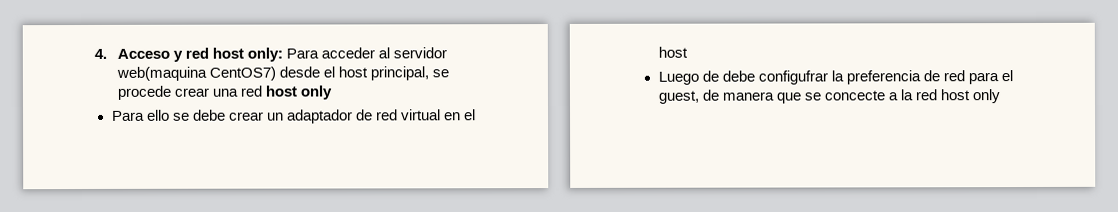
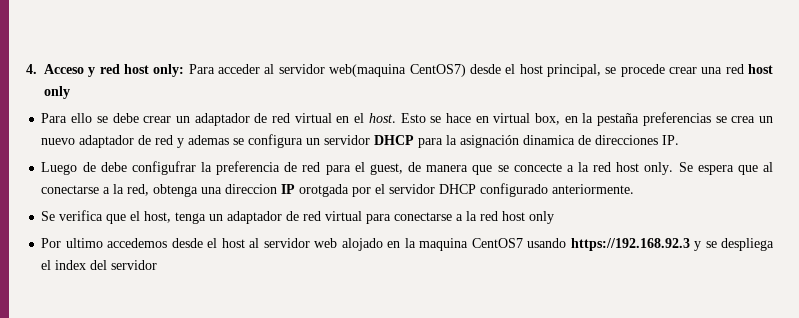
[657,46,688,58] host -> [368,112,773,126] [41,134,680,148] host. Esto se hace en virtual box, en la pestaña preferencias se crea un nuevo adaptador de red y ademas se configura un servidor DHCP para la asignación dinamica de direcciones IP.
[972,89,1000,104] only -> [644,162,773,175] [41,183,635,197] [41,210,555,224] [41,238,774,251] [41,260,158,270] only. Se espera que al conectarse a la red, obtenga una direccion IP orotgada por el servidor DHCP configurado anteriormente. // Se verifica que el host, tenga un adaptador de red virtual para conectarse a la red host only // Por ultimo accedemos desde el host al servidor web alojado en la maquina CentOS7 usando https://192.168.92.3 y se despliega el index del servidor

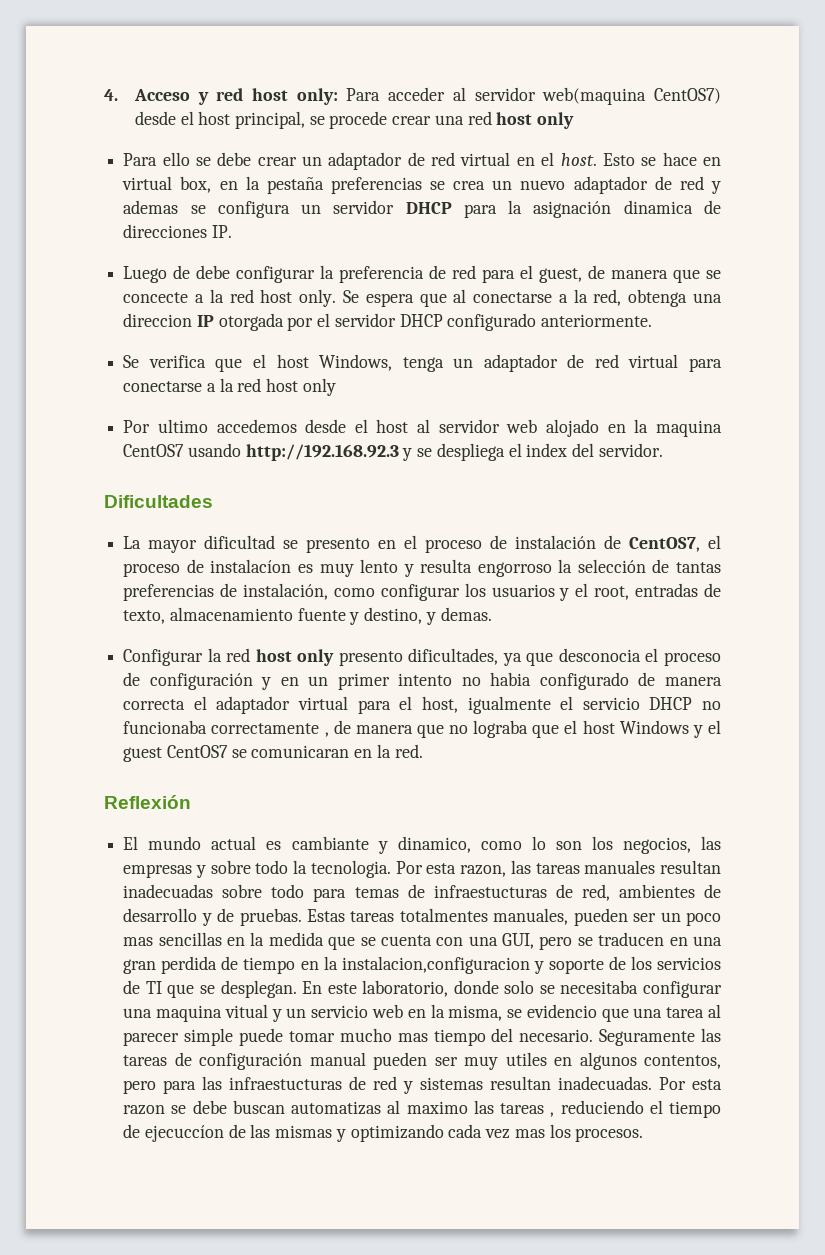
[131,161,196,175] configufrar -> [236,266,316,283] configurar
[299,184,350,197] orotgada -> [218,313,284,331] otorgada
[144,211,172,223] host, -> [276,354,393,371] host Windows,
[570,238,690,251] https://192.168.92.3 -> [245,444,399,461] http://192.168.92.3
[111,260,158,270] servidor -> [598,443,663,457] [104,495,213,508] [123,535,721,553] [123,559,721,577] [123,583,721,601] [123,607,492,625] [123,648,721,666] [123,672,722,690] [123,696,722,714] [123,720,722,738] [123,744,423,762] [104,795,191,809] [123,836,721,854] [123,860,721,878] [123,884,721,902] [123,908,721,926] [123,932,722,950] [123,956,721,974] [123,980,722,998] [123,1004,721,1022] [123,1028,721,1046] [123,1052,722,1070] [123,1076,723,1094] [123,1100,721,1118] [123,1124,644,1142] servidor. // Dificultades // La mayor dificultad se presento en el proceso de instalación de CentOS7, el proceso de instalacíon es muy lento y resulta engorroso la selección de tantas preferencias de instalación, como configurar los usuarios y el root, entradas de texto, almacenamiento fuente y destino, y demas. // Configurar la red host only presento dificultades, ya que desconocia el proceso de configuración y en un primer intento no habia configurado de manera correcta el adaptador virtual para el host, igualmente el servicio DHCP no funcionaba correctamente , de manera que no lograba que el host Windows y el guest CentOS7 se comunicaran en la red. // Reflexión // El mundo actual es cambiante y dinamico, como lo son los negocios, las empresas y sobre todo la tecnologia. Por esta razon, las tareas manuales resultan inadecuadas sobre todo para temas de infraestucturas de red, ambientes de desarrollo y de pruebas. Estas tareas totalmentes manuales, pueden ser un poco mas sencillas en la medida que se cuenta con una GUI, pero se traducen en una gran perdida de tiempo en la instalacion,configuracion y soporte de los servicios de TI que se desplegan. En este laboratorio, donde solo se necesitaba configurar una maquina vitual y un servicio web en la misma, se evidencio que una tarea al parecer simple puede tomar mucho mas tiempo del necesario. Seguramente las tareas de configuración manual pueden ser muy utiles en algunos contentos, pero para las infraestucturas de red y sistemas resultan inadecuadas. Por esta razon se debe buscan automatizas al maximo las tareas , reduciendo el tiempo de ejecuccíon de las mismas y optimizando cada vez mas los procesos.

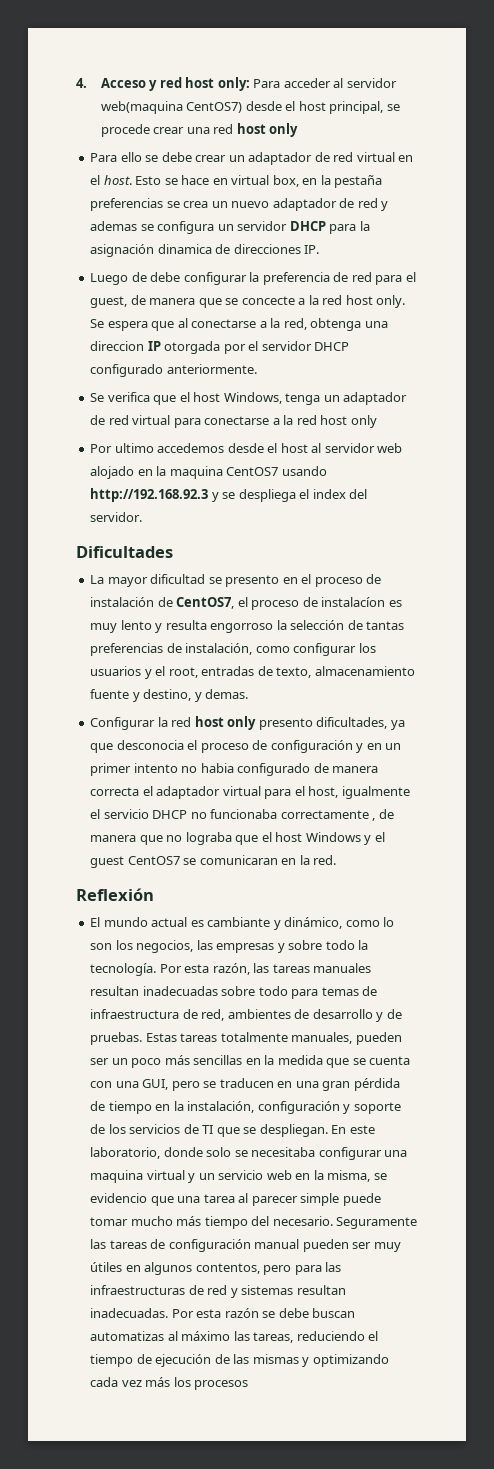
[397,836,471,853] dinamico, -> [284,917,343,929] dinámico,
[310,860,507,878] tecnologia. Por esta razon, -> [90,963,250,976] tecnología. Por esta razón,
[433,885,547,898] infraestucturas -> [90,1009,180,1019] infraestructura
[399,908,488,922] totalmentes -> [220,1032,288,1042] totalmente
[123,937,154,946] mas -> [164,1055,190,1065] más
[161,956,218,974] perdida -> [353,1078,400,1091] pérdida
[341,956,530,974] instalacion,configuracion -> [187,1101,340,1114] instalación, configuración
[220,980,297,998] desplegan. -> [259,1124,328,1137] despliegan.
[224,1004,268,1018] vitual -> [146,1170,185,1180] virtual
[397,1033,428,1042] mas -> [176,1216,202,1226] más
[505,1052,547,1066] utiles -> [90,1262,123,1272] útiles
[229,1077,343,1090] infraestucturas -> [90,1285,186,1295] infraestructuras
[123,1105,166,1115] razon -> [224,1308,259,1318] razón
[406,1100,555,1117] maximo las tareas , -> [181,1331,294,1343] máximo las tareas,
[144,1125,224,1142] ejecuccíon -> [155,1354,212,1367] ejecución
[514,1124,644,1142] mas los procesos. -> [145,1377,249,1390] más los procesos

